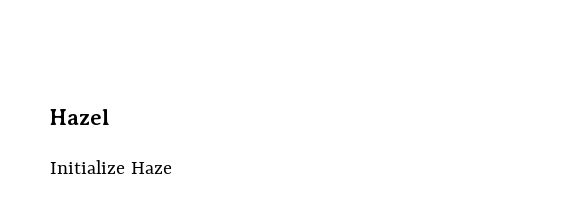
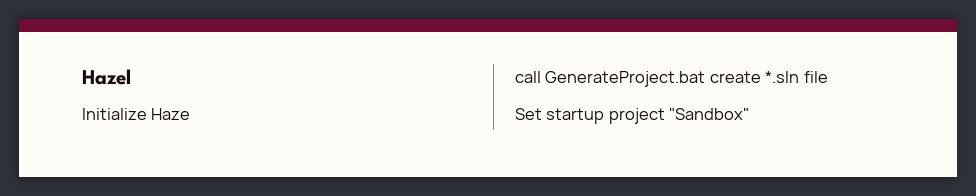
(172, 168) none -> [515,71,828,87] [515,108,750,124] // call GenerateProject.bat create *.sln file // Set startup project "Sandbox"

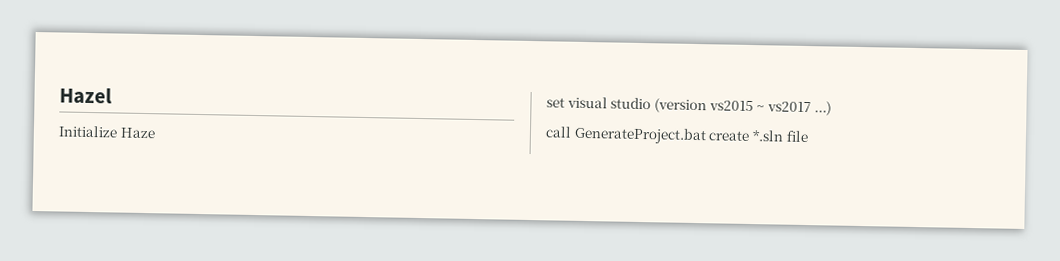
(191, 114) none -> [546,96,832,116] // set visual studio (version vs2015 ~ vs2017 ...)
[515,108,750,124] // Set startup project "Sandbox" -> (809, 136) none

